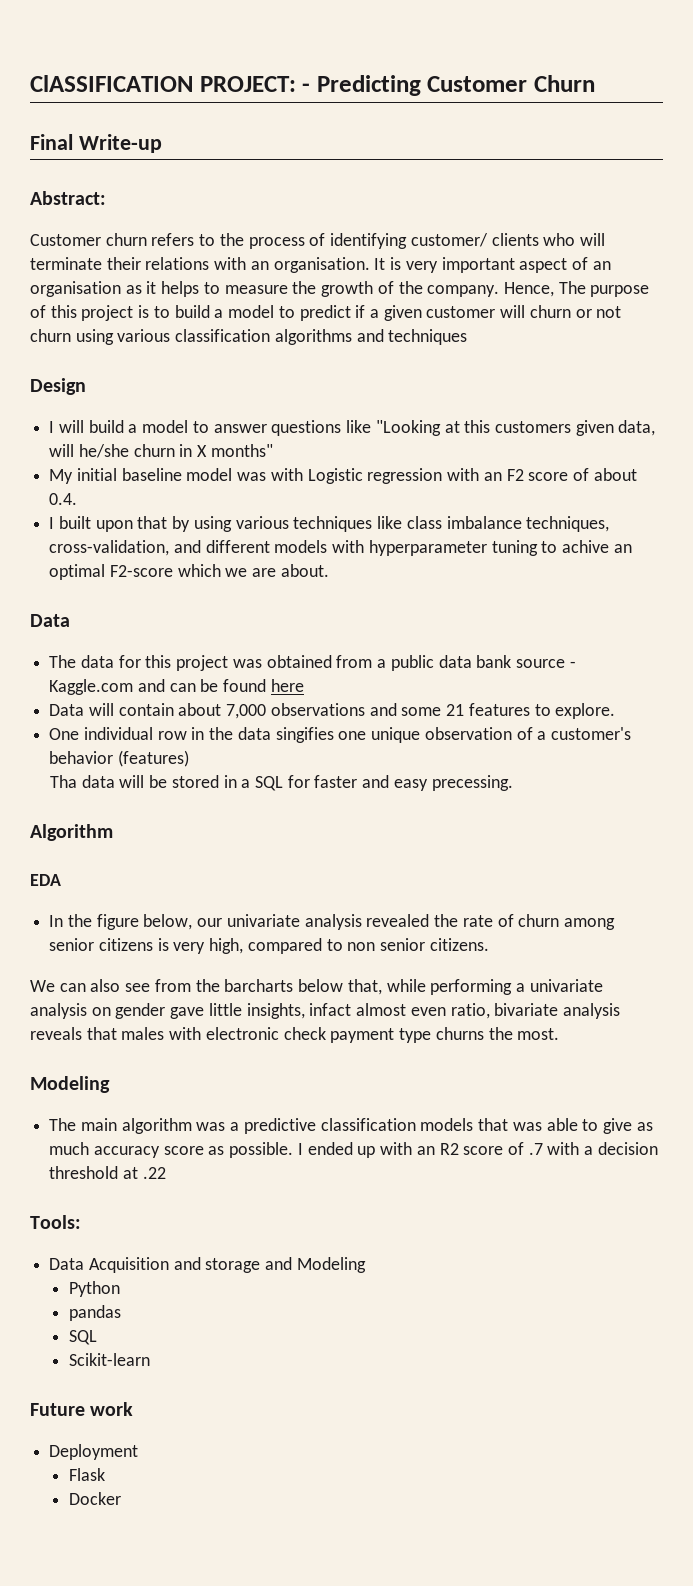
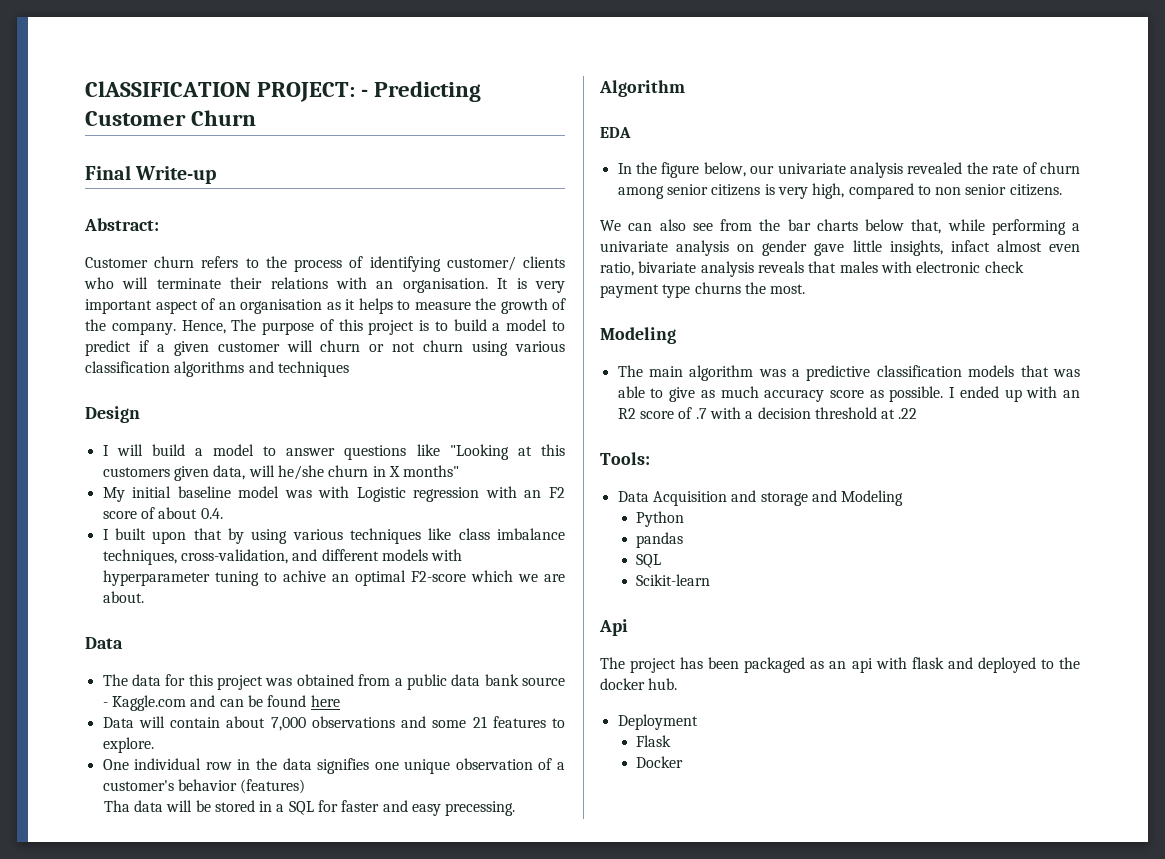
[275,727,334,743] singifies -> [317,758,370,774] signifies
[224,979,294,992] barcharts -> [787,219,858,231] bar charts
[30,1402,134,1416] Future work -> [599,619,628,636] [600,657,1080,673] [600,678,678,690] Api // The project has been packaged as an api with flask and deployed to the docker hub.

